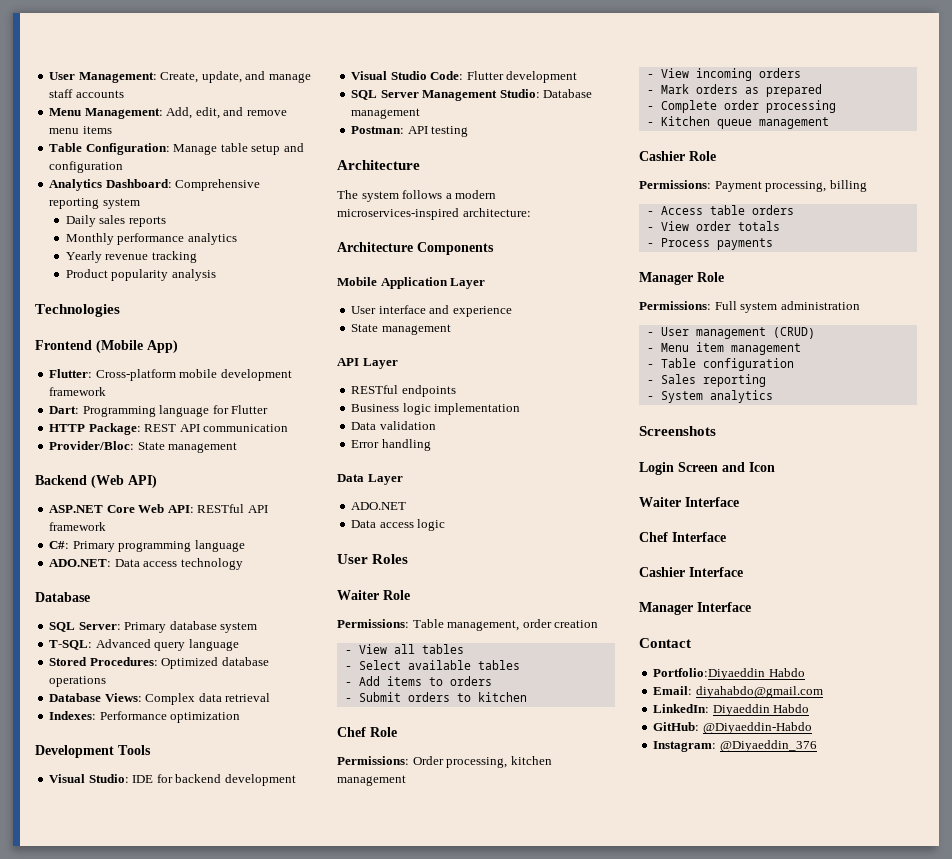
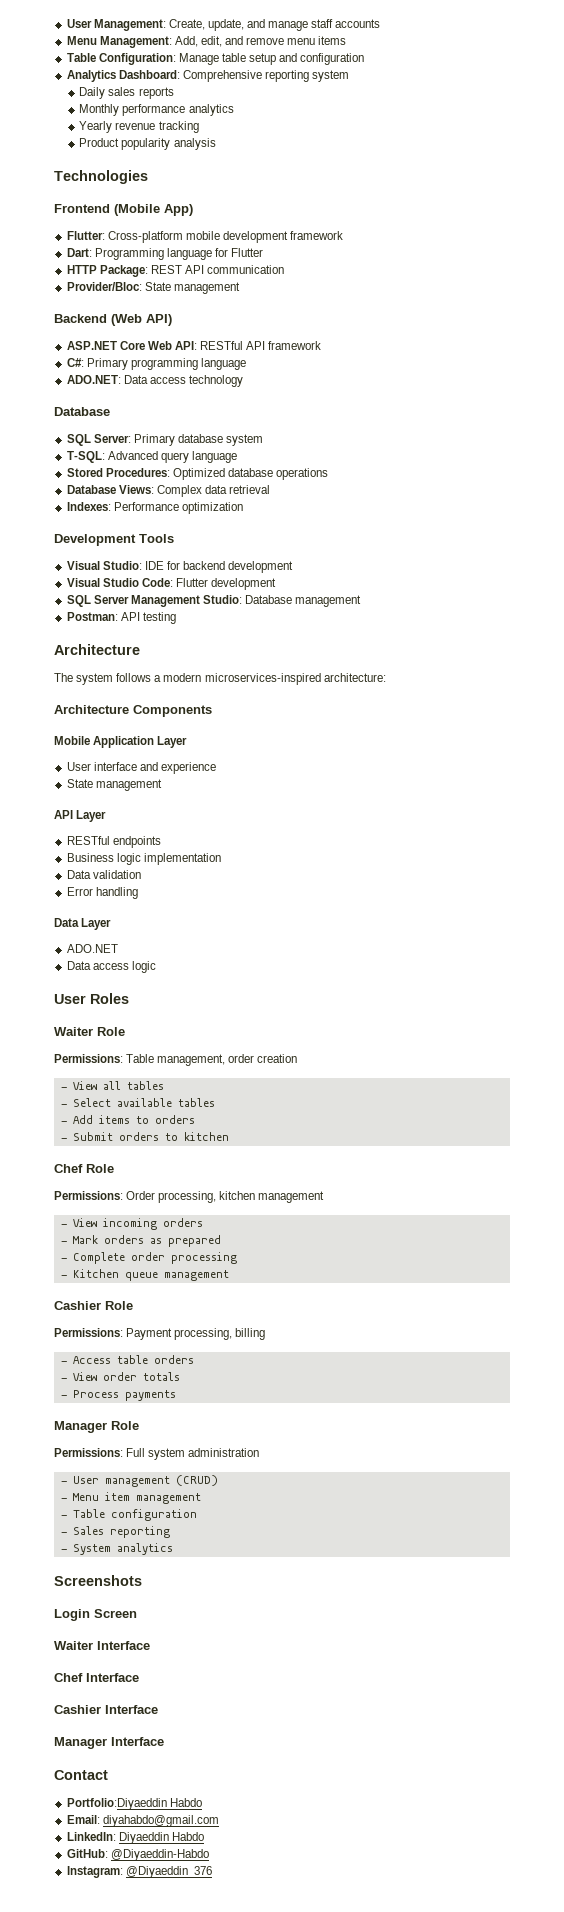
[722,462,775,472] and Icon -> (137, 1613) none

